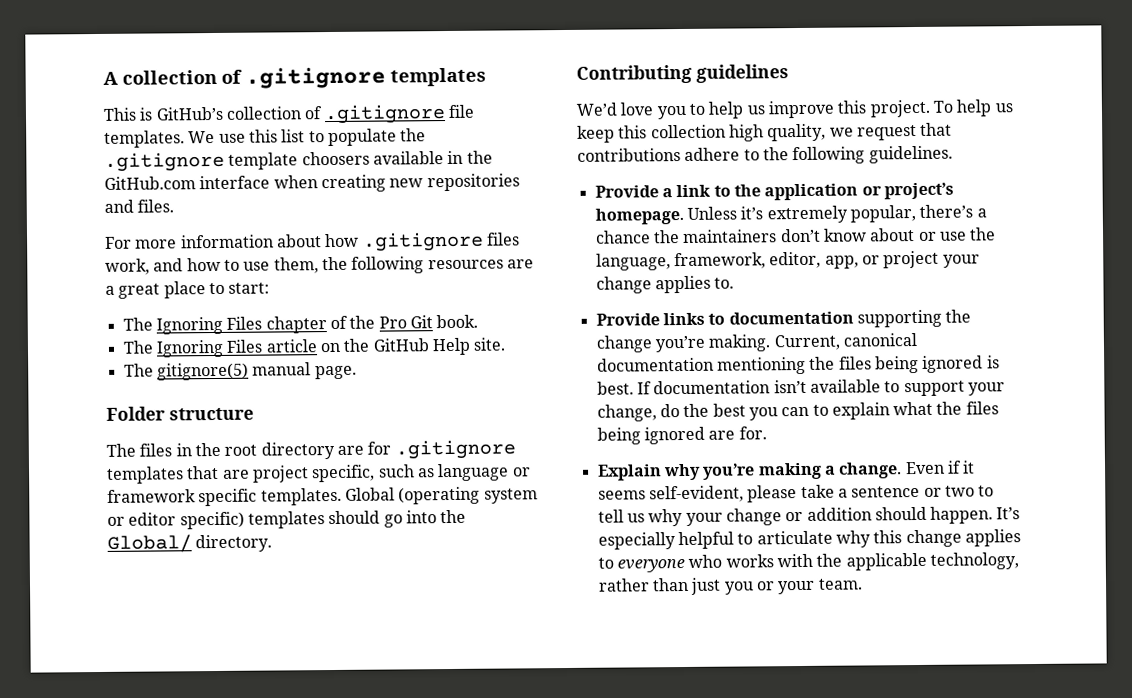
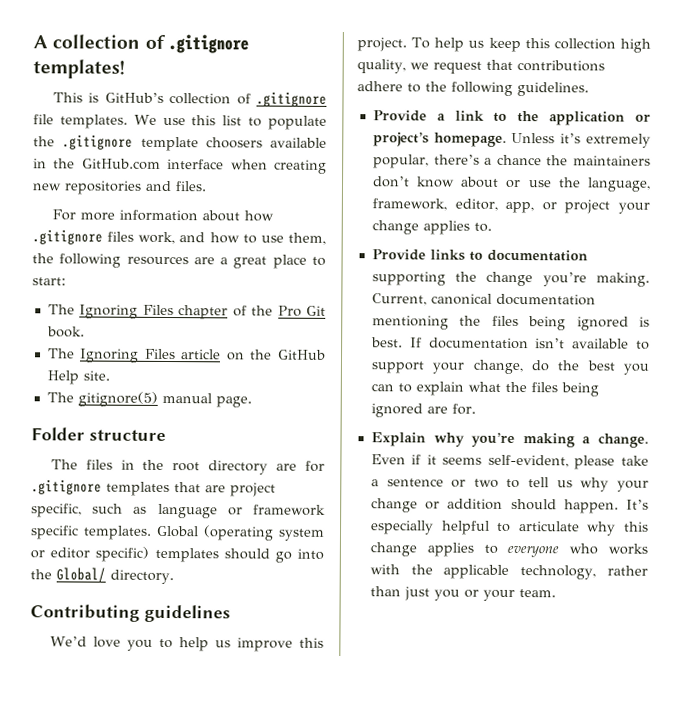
[390,67,486,87] templates -> [33,59,125,79] templates!

